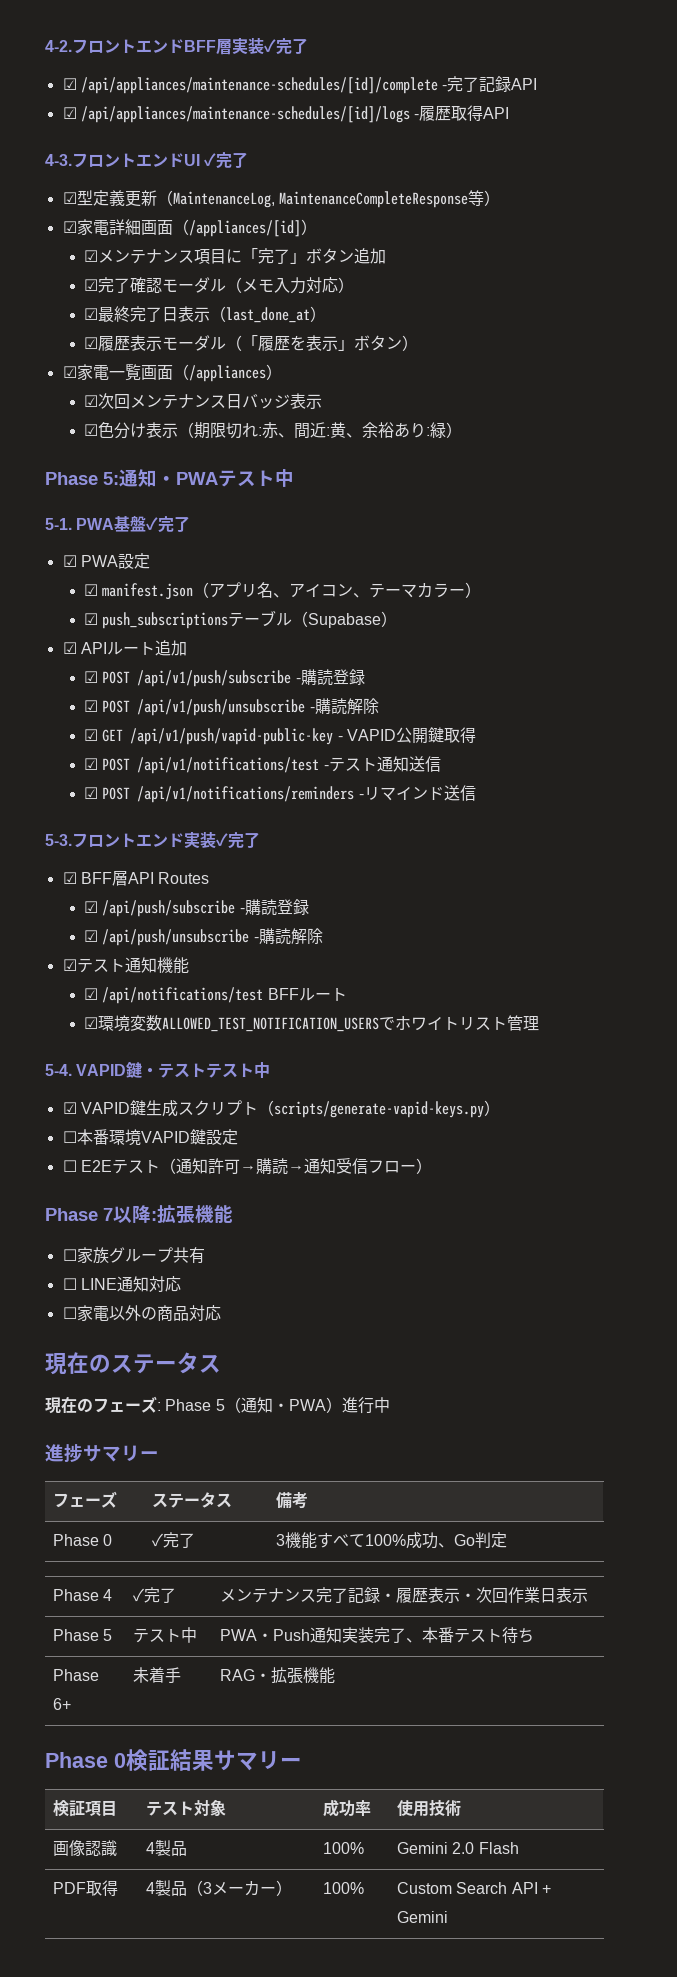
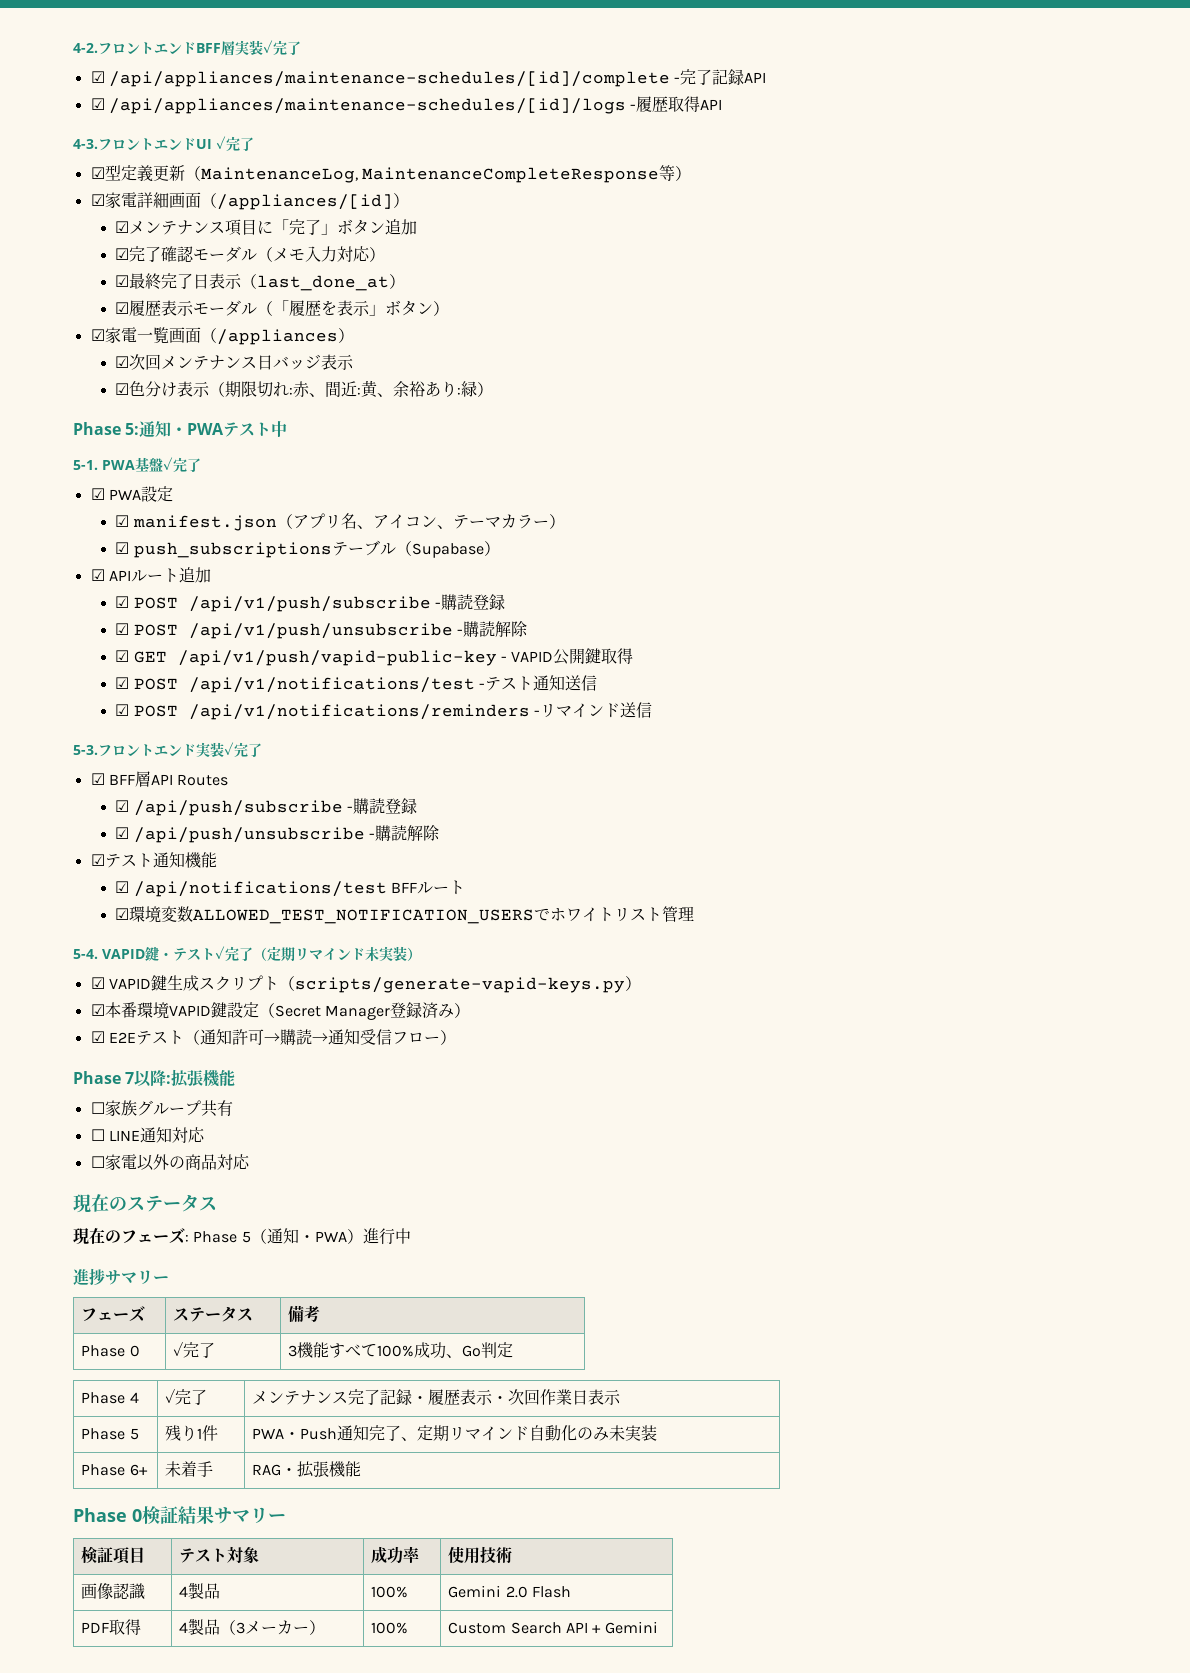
[206,1062,271,1078] テスト中 -> [215,946,421,962] ✓完了（定期リマインド未実装）
[62,1131,77,1143] ☐ -> [90,1004,105,1016] ☑
[62,1160,77,1172] // ☐ -> [258,1002,470,1020] [90,1031,105,1043] （Secret Manager登録済み） // ☑
[133,1627,198,1643] テスト中 -> [165,1425,219,1441] 残り1件
[342,1627,535,1644] 実装完了、本番テスト待ち -> [369,1425,658,1441] 完了、定期リマインド自動化のみ未実装

